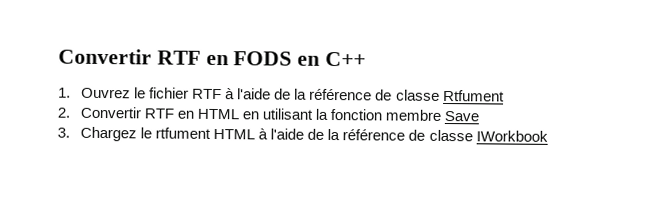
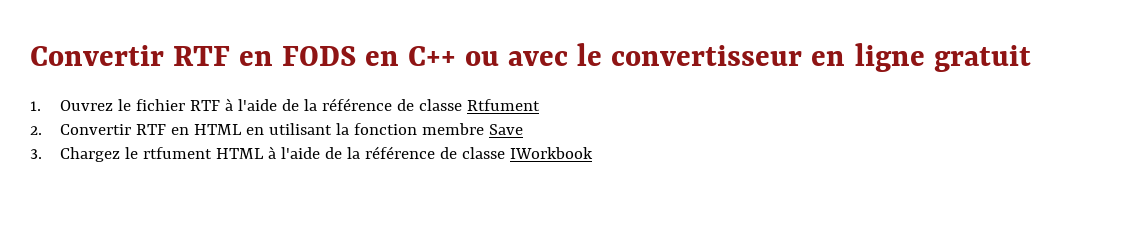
(367, 59) none -> [465,43,1031,72] ou avec le convertisseur en ligne gratuit

